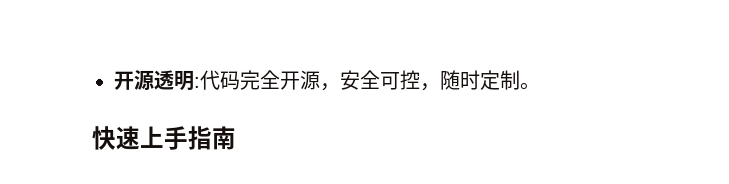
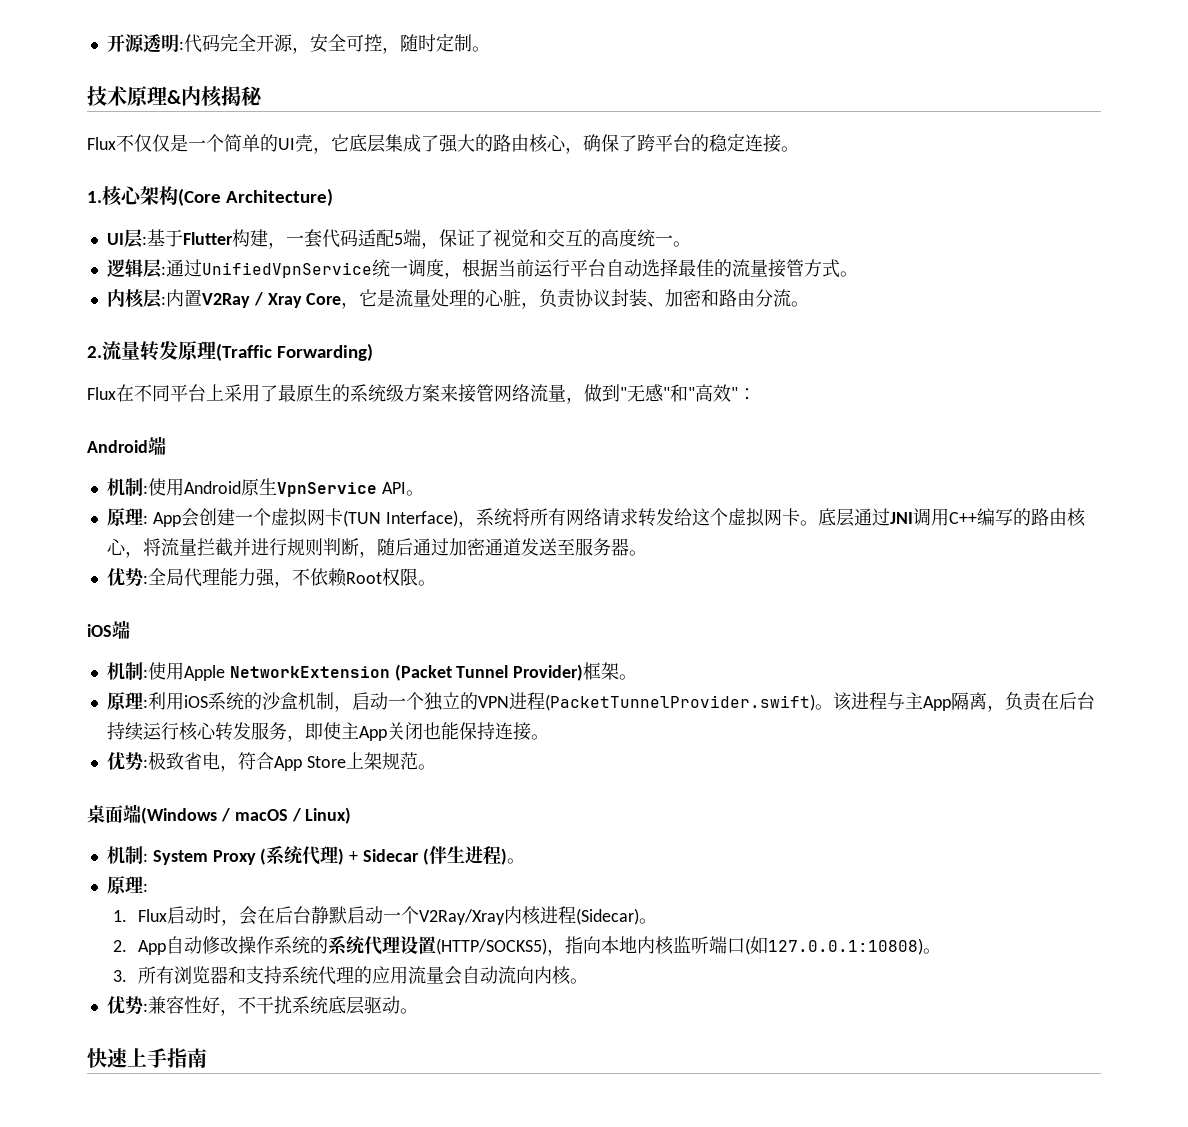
(541, 86) none -> [87,86,263,107] [87,133,799,154] [87,186,334,206] [106,229,691,249] [106,258,858,279] [106,289,810,309] [87,341,374,361] [87,384,756,404] [87,436,166,455] [106,478,424,497] [106,508,1086,528] [106,538,647,558] [106,568,436,588] [87,620,130,639] [106,662,638,681] [106,692,1095,712] [106,722,549,742] [106,751,436,772] [87,804,352,824] [106,845,525,865] [106,876,148,894] [112,906,657,926] [112,935,941,956] [112,966,588,985] [106,996,418,1016] // 技术原理&内核揭秘 // Flux不仅仅是一个简单的UI壳，它底层集成了强大的路由核心，确保了跨平台的稳定连接。 // 1.核心架构(Core Architecture) // UI层:基于Flutter构建，一套代码适配5端，保证了视觉和交互的高度统一。 // 逻辑层:通过UnifiedVpnService统一调度，根据当前运行平台自动选择最佳的流量接管方式。 // 内核层:内置V2Ray / Xray Core，它是流量处理的心脏，负责协议封装、加密和路由分流。 // 2.流量转发原理(Traffic Forwarding) // Flux在不同平台上采用了最原生的系统级方案来接管网络流量，做到"无感"和"高效"： // Android端 // 机制:使用Android原生VpnService API。 // 原理: App会创建一个虚拟网卡(TUN Interface)，系统将所有网络请求转发给这个虚拟网卡。底层通过JNI调用C++编写的路由核心，将流量拦截并进行规则判断，随后通过加密通道发送至服务器。 // 优势:全局代理能力强，不依赖Root权限。 // iOS端 // 机制:使用Apple NetworkExtension (Packet Tunnel Provider)框架。 // 原理:利用iOS系统的沙盒机制，启动一个独立的VPN进程(PacketTunnelProvider.swift)。该进程与主App隔离，负责在后台持续运行核心转发服务，即使主App关闭也能保持连接。 // 优势:极致省电，符合App Store上架规范。 // 桌面端(Windows / macOS / Linux) // 机制: System Proxy (系统代理) + Sidecar (伴生进程)。 // 原理: // 1. Flux启动时，会在后台静默启动一个V2Ray/Xray内核进程(Sidecar)。 // 2. App自动修改操作系统的系统代理设置(HTTP/SOCKS5)，指向本地内核监听端口(如127.0.0.1:10808)。 // 3.所有浏览器和支持系统代理的应用流量会自动流向内核。 // 优势:兼容性好，不干扰系统底层驱动。

